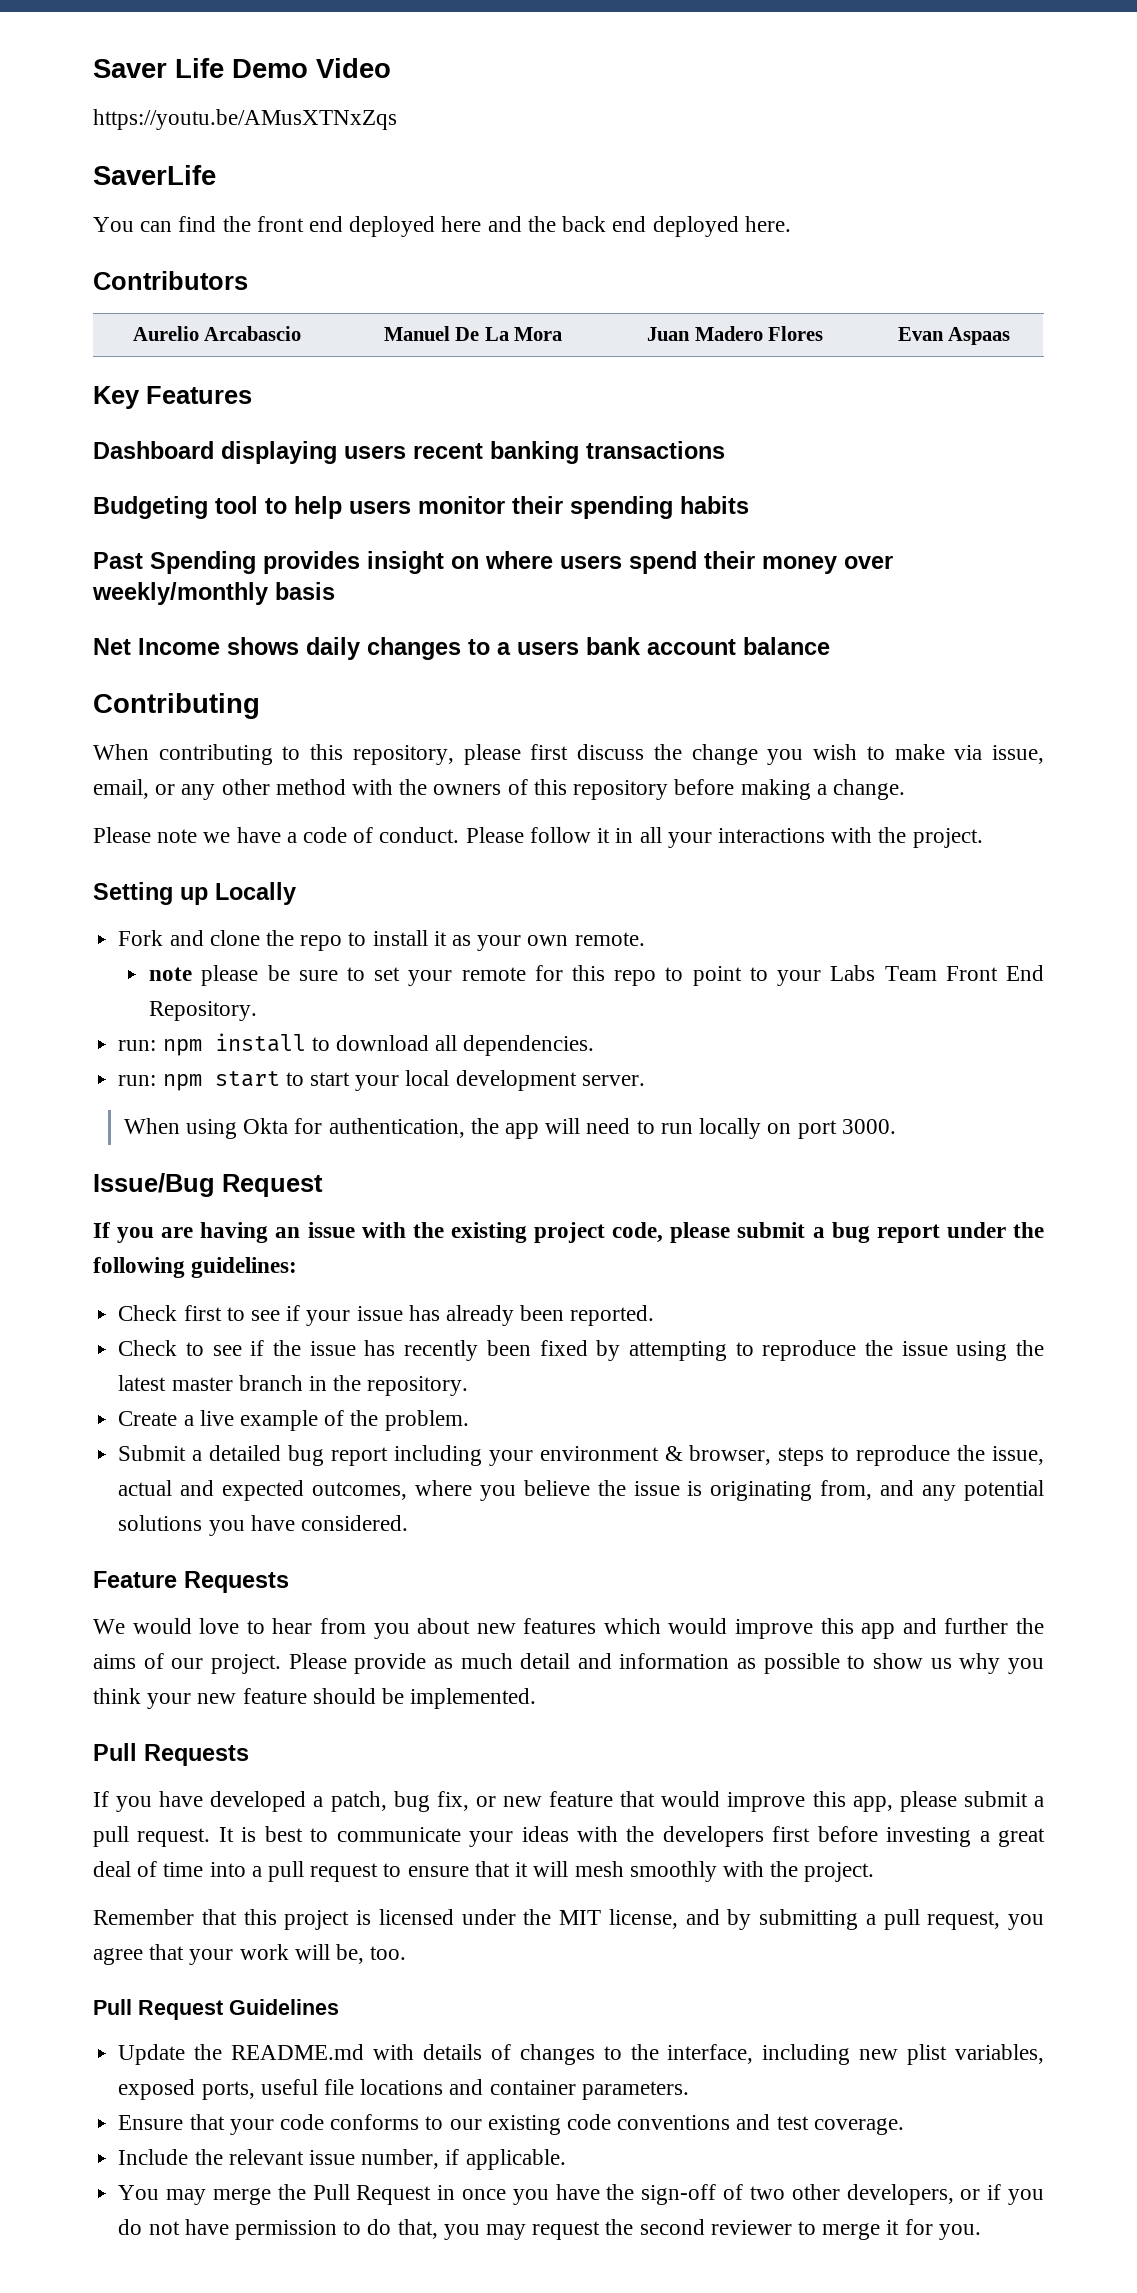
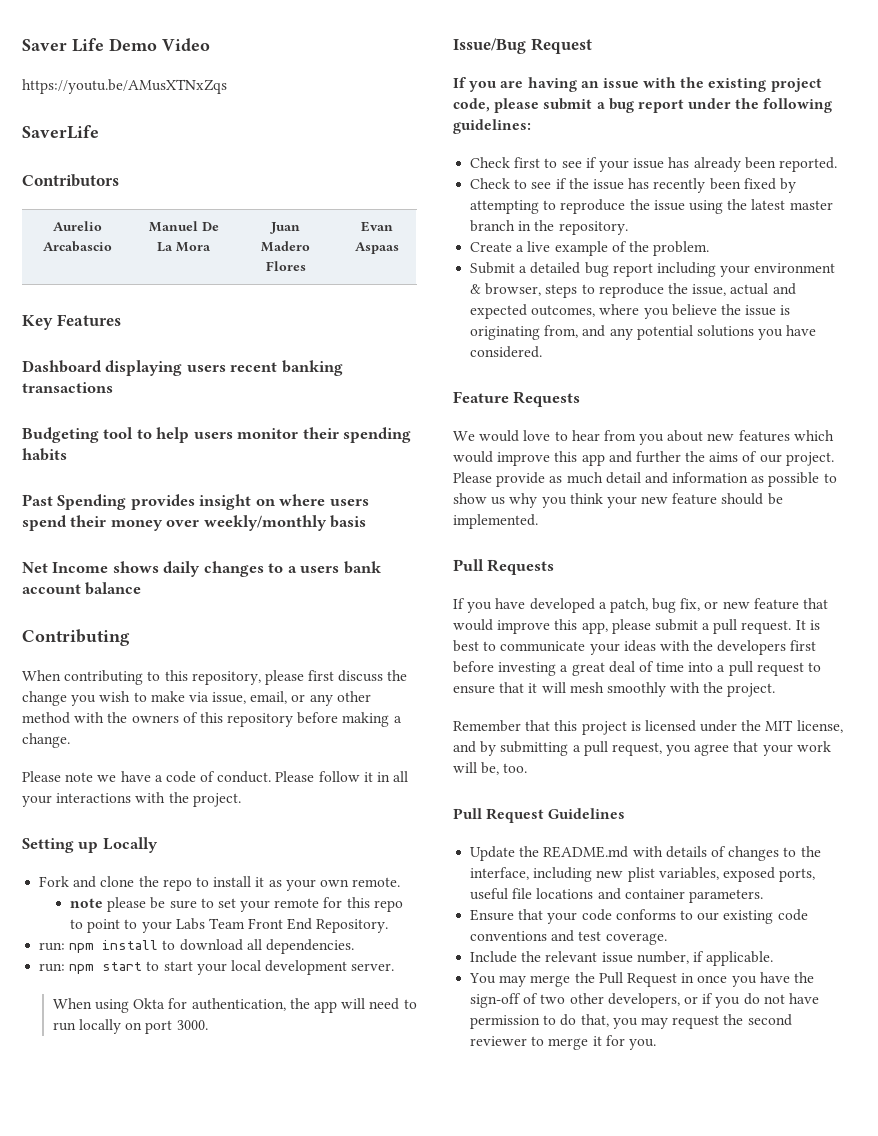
[93,216,791,237] // You can find the front end deployed here and the back end deployed here. -> (99, 132) none

